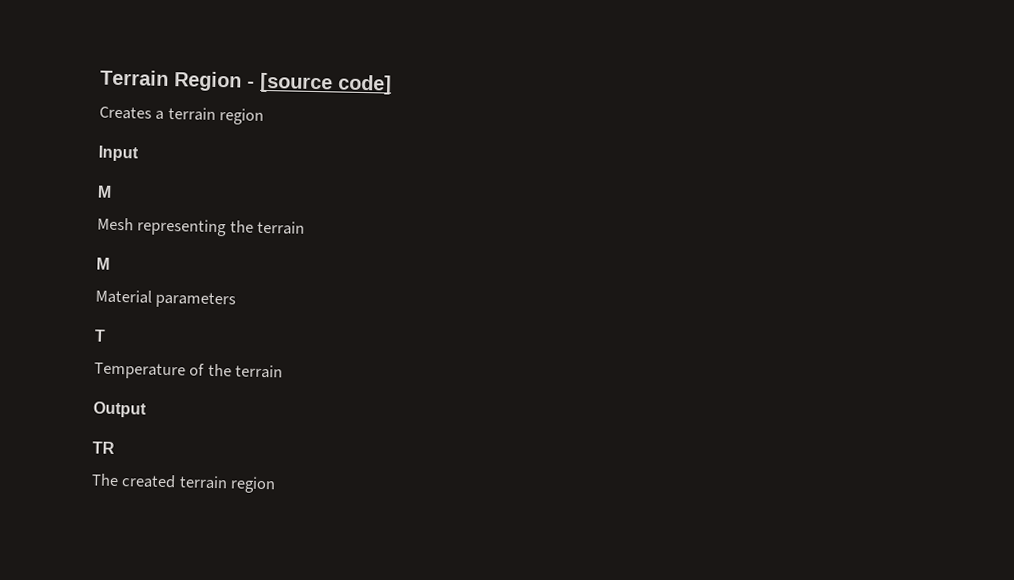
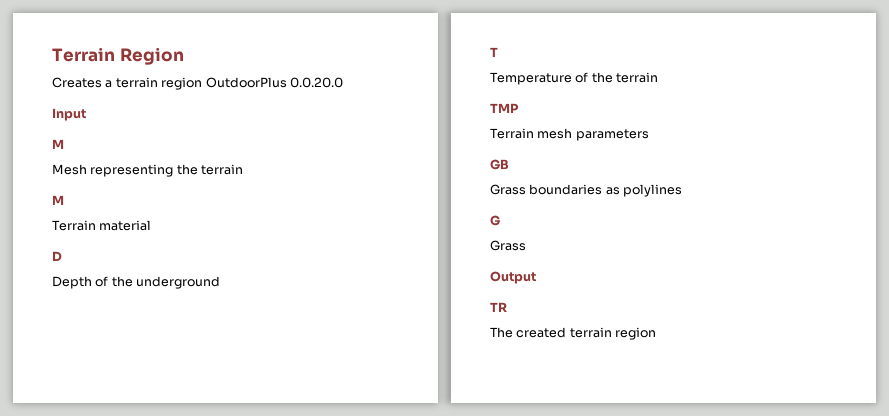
[247,72,392,95] - [source code] -> (184, 56) none
(265, 116) none -> [205,77,343,88] OutdoorPlus 0.0.20.0
[95,289,237,309] Material parameters -> [52,220,152,231] [52,251,62,262] [52,276,221,289] Terrain material // D // Depth of the underground
(284, 371) none -> [490,103,519,113] [490,128,649,141] [490,159,509,170] [490,184,683,197] [490,215,501,226] [490,240,526,251] // TMP // Terrain mesh parameters // GB // Grass boundaries as polylines // G // Grass

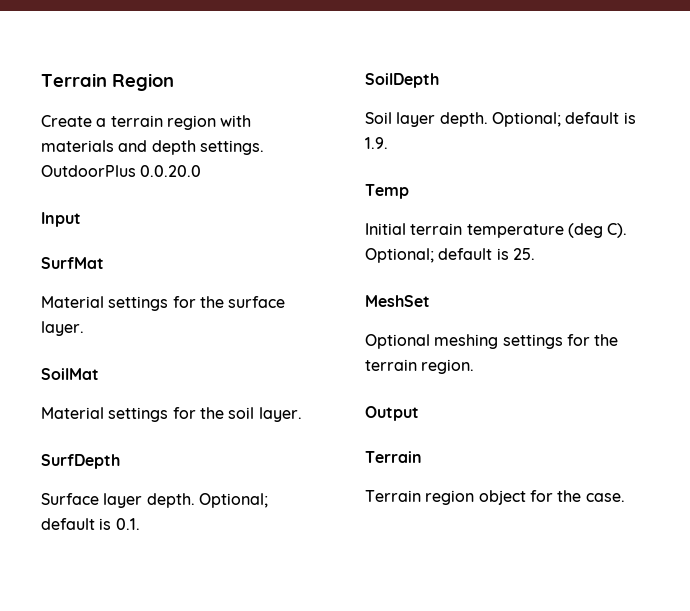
[52,77,102,88] Creates -> [41,115,92,127] Create
[205,77,343,88] [52,108,86,121] [52,139,64,149] [52,164,244,177] [52,195,64,205] [52,220,152,231] [52,251,62,262] [52,276,221,289] [490,47,498,57] [490,72,659,85] [490,103,519,113] [490,128,649,141] [490,159,509,170] [490,184,683,197] [490,215,501,226] [490,240,526,251] [490,271,536,284] [490,302,507,312] [490,327,657,340] OutdoorPlus 0.0.20.0 // Input // M // Mesh representing the terrain // M // Terrain material // D // Depth of the underground // T // Temperature of the terrain // TMP // Terrain mesh parameters // GB // Grass boundaries as polylines // G // Grass // Output // TR // The created terrain region -> [220,115,252,127] [41,140,264,155] [41,165,202,177] [41,212,81,227] [41,257,104,269] [41,296,286,311] [41,321,84,336] [41,368,99,380] [41,407,302,422] [41,454,120,469] [41,493,268,508] [41,518,140,530] [365,73,439,88] [365,112,636,127] [365,137,388,149] [365,184,409,199] [365,223,628,238] [365,248,535,263] [365,295,430,307] [365,334,619,349] [365,359,475,374] [365,406,419,421] [365,451,422,463] [365,490,625,505] with materials and depth settings. OutdoorPlus 0.0.20.0 // Input // SurfMat // Material settings for the surface layer. // SoilMat // Material settings for the soil layer. // SurfDepth // Surface layer depth. Optional; default is 0.1. // SoilDepth // Soil layer depth. Optional; default is 1.9. // Temp // Initial terrain temperature (deg C). Optional; default is 25. // MeshSet // Optional meshing settings for the terrain region. // Output // Terrain // Terrain region object for the case.

